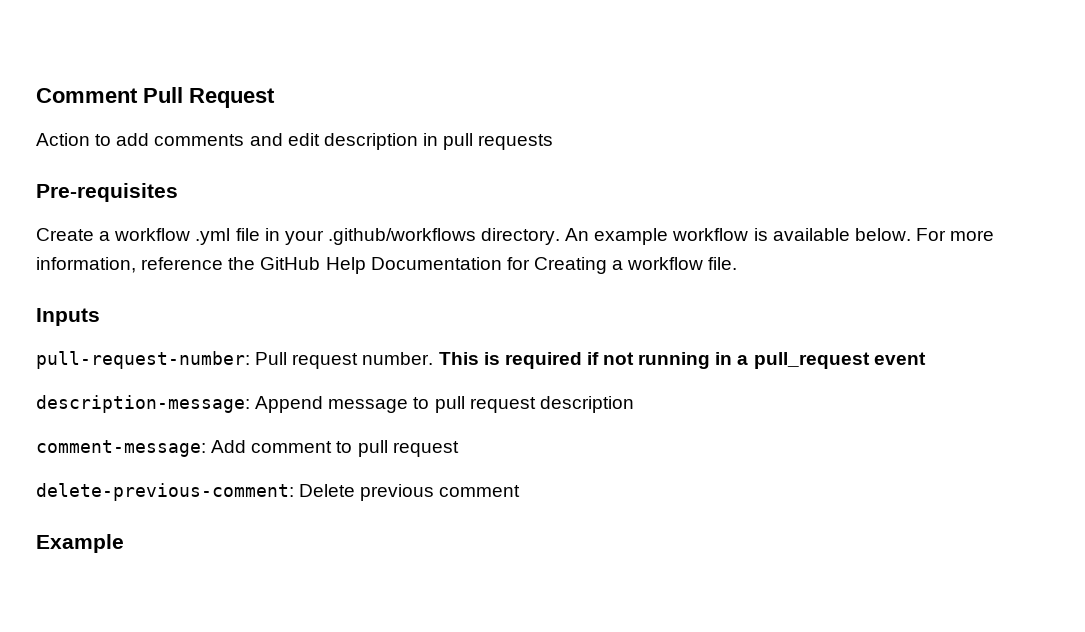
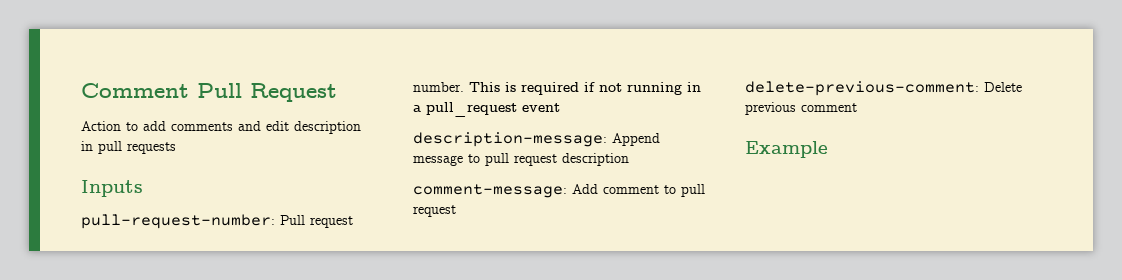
[36,183,178,202] [36,228,995,245] [36,257,738,274] // Pre-requisites // Create a workflow .yml file in your .github/workflows directory. An example workflow is available below. For more information, reference the GitHub Help Documentation for Creating a workflow file. -> (176, 148) none

